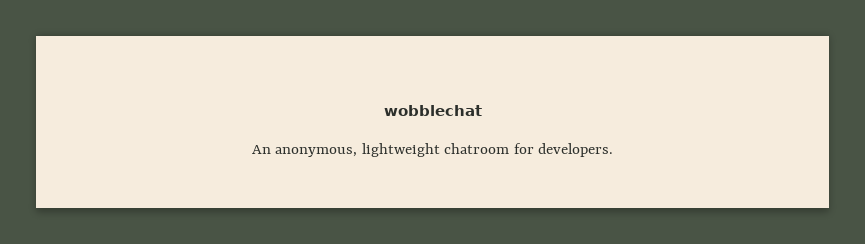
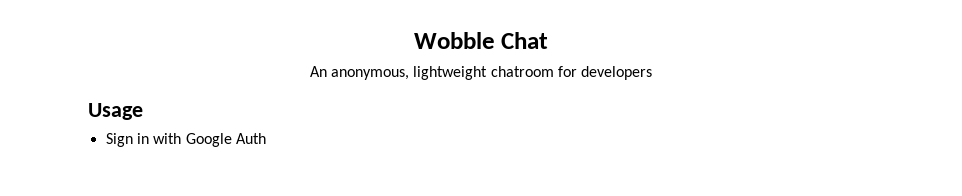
[383,105,482,116] wobblechat -> [413,32,549,49] Wobble Chat
[538,143,614,157] developers. -> [581,66,653,80] [88,103,143,120] [105,133,266,147] developers // Usage // Sign in with Google Auth

